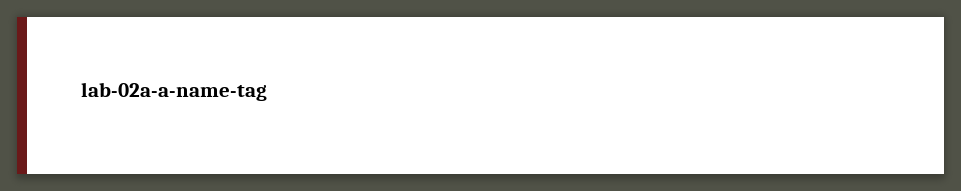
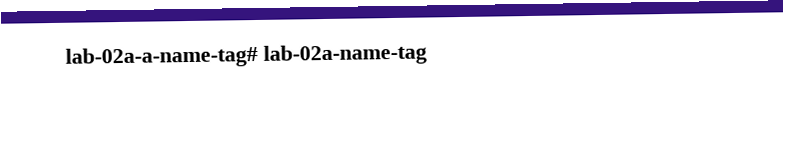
[81,82,267,101] lab-02a-a-name-tag -> [65,43,427,69] lab-02a-a-name-tag# lab-02a-name-tag

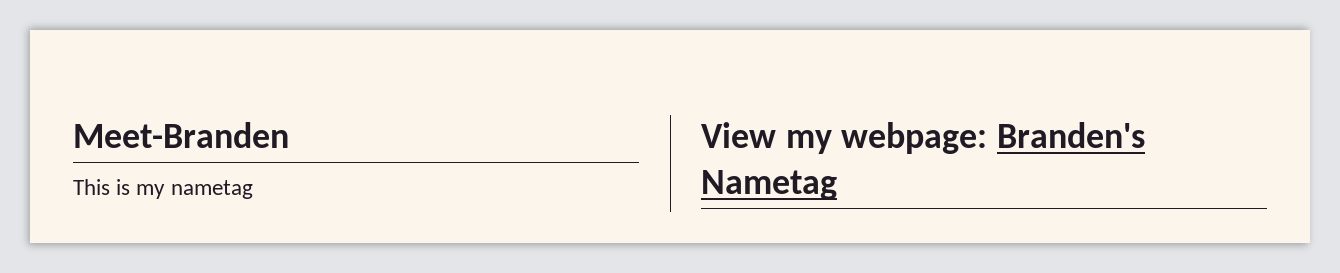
[65,43,427,69] lab-02a-a-name-tag# lab-02a-name-tag -> [73,122,289,148] [73,179,253,199] [701,122,1146,154] [701,170,837,200] Meet-Branden // This is my nametag // View my webpage: Branden's Nametag

